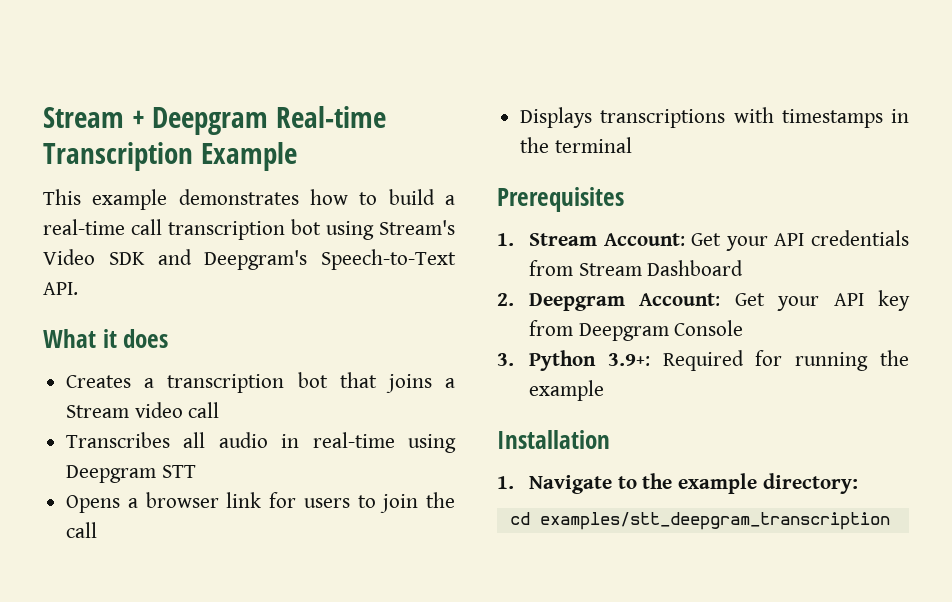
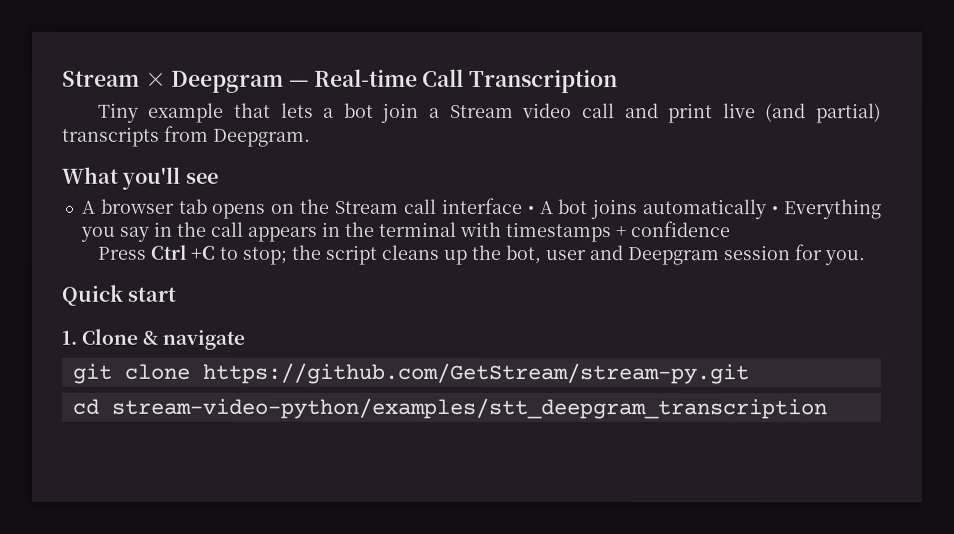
[43,106,387,135] [43,142,297,171] [43,189,455,210] [43,219,455,240] [43,249,456,270] [43,282,78,295] [43,329,169,348] [66,372,455,393] [66,402,220,418] [66,432,456,453] [66,465,196,483] [66,492,455,513] [66,522,98,538] [520,107,909,128] [520,137,632,153] [497,187,624,212] [497,230,909,251] [528,260,744,276] [497,290,910,311] [528,320,744,341] [497,350,909,371] [528,380,604,401] [497,430,610,449] [497,473,858,494] Stream + Deepgram Real-time Transcription Example // This example demonstrates how to build a real-time call transcription bot using Stream's Video SDK and Deepgram's Speech-to-Text API. // What it does // Creates a transcription bot that joins a Stream video call // Transcribes all audio in real-time using Deepgram STT // Opens a browser link for users to join the call // Displays transcriptions with timestamps in the terminal // Prerequisites // 1. Stream Account: Get your API credentials from Stream Dashboard // 2. Deepgram Account: Get your API key from Deepgram Console // 3. Python 3.9+: Required for running the example // Installation // 1. Navigate to the example directory: -> [62,68,619,94] [97,102,882,124] [62,125,311,147] [62,166,219,190] [81,197,882,220] [80,221,731,243] [97,244,866,266] [61,284,177,306] [61,328,246,350] [71,362,749,385] Stream × Deepgram — Real-time Call Transcription // Tiny example that lets a bot join a Stream video call and print live (and partial) transcripts from Deepgram. // What you'll see // A browser tab opens on the Stream call interface • A bot joins automatically • Everything you say in the call appears in the terminal with timestamps + confidence // Press Ctrl +C to stop; the script cleans up the bot, user and Deepgram session for you. // Quick start // 1. Clone & navigate // git clone https://github.com/GetStream/stream-py.git
[539,512,890,530] examples/stt_deepgram_transcription -> [110,397,827,420] stream-video-python/examples/stt_deepgram_transcription

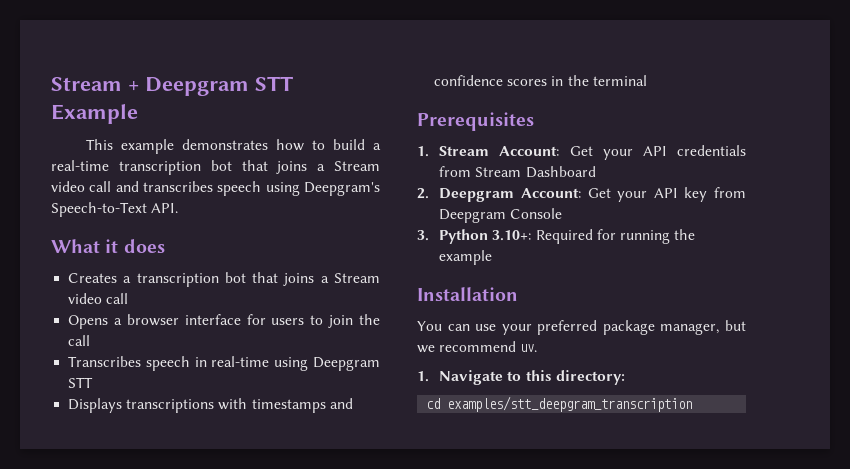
[62,68,619,94] [97,102,420,123] Stream × Deepgram — Real-time Call Transcription // Tiny example that lets a bot join -> [51,76,293,96] [51,104,138,124] [86,139,381,154] [51,160,308,175] Stream + Deepgram STT Example // This example demonstrates how to build a real-time transcription bot that joins
[668,103,882,124] [62,125,311,147] [62,166,219,190] [81,197,882,220] [80,221,731,243] [97,244,866,266] [61,284,177,306] [61,328,246,350] [71,362,749,385] print live (and partial) transcripts from Deepgram. // What you'll see // A browser tab opens on the Stream call interface • A bot joins automatically • Everything you say in the call appears in the terminal with timestamps + confidence // Press Ctrl +C to stop; the script cleans up the bot, user and Deepgram session for you. // Quick start // 1. Clone & navigate // git clone https://github.com/GetStream/stream-py.git -> [143,181,380,196] [51,202,179,217] [51,239,165,253] [68,272,380,287] [68,293,129,304] [68,314,380,329] [68,335,91,346] [68,356,380,371] [68,377,94,388] [68,398,353,413] [434,75,647,86] [417,112,534,131] [417,145,746,160] [439,166,596,178] [417,187,746,202] [439,208,563,223] [417,229,696,244] [439,250,493,265] [417,287,518,301] [417,320,746,335] [417,341,538,353] [417,370,625,385] transcribes speech using Deepgram's Speech-to-Text API. // What it does // Creates a transcription bot that joins a Stream video call // Opens a browser interface for users to join the call // Transcribes speech in real-time using Deepgram STT // Displays transcriptions with timestamps and confidence scores in the terminal // Prerequisites // 1. Stream Account: Get your API credentials from Stream Dashboard // 2. Deepgram Account: Get your API key from Deepgram Console // 3. Python 3.10+: Required for running the example // Installation // You can use your preferred package manager, but we recommend uv. // 1. Navigate to this directory:
[110,397,827,420] stream-video-python/examples/stt_deepgram_transcription -> [447,396,693,412] examples/stt_deepgram_transcription

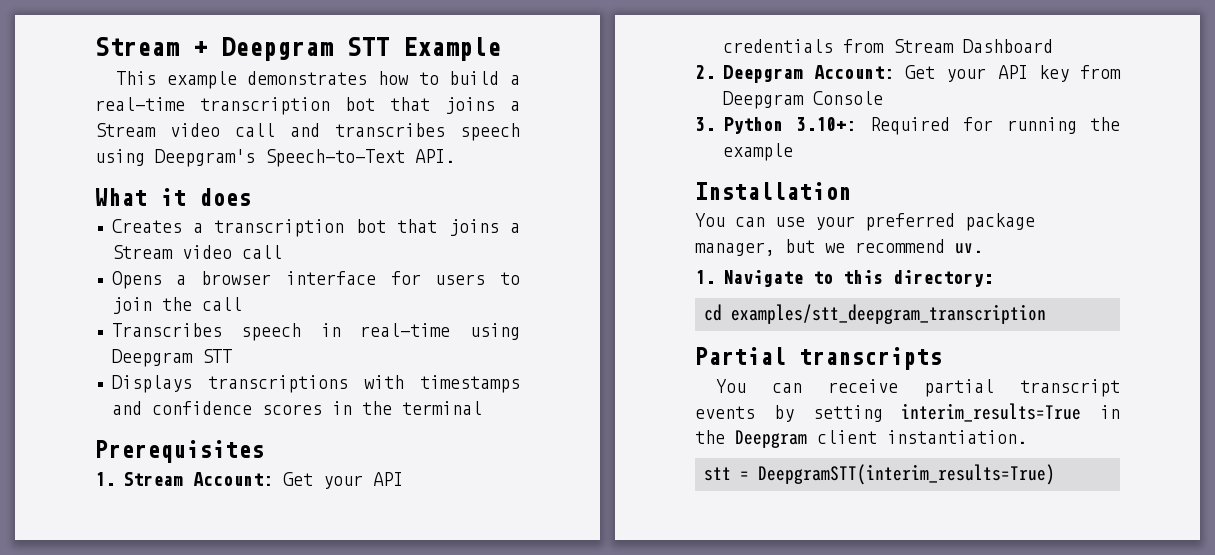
(693, 404) none -> [695,347,942,370] [716,379,1120,397] [695,403,1120,422] [695,430,1027,448] [704,464,1055,485] // Partial transcripts // You can receive partial transcript events by setting interim_results=True in the Deepgram client instantiation. // stt = DeepgramSTT(interim_results=True)

